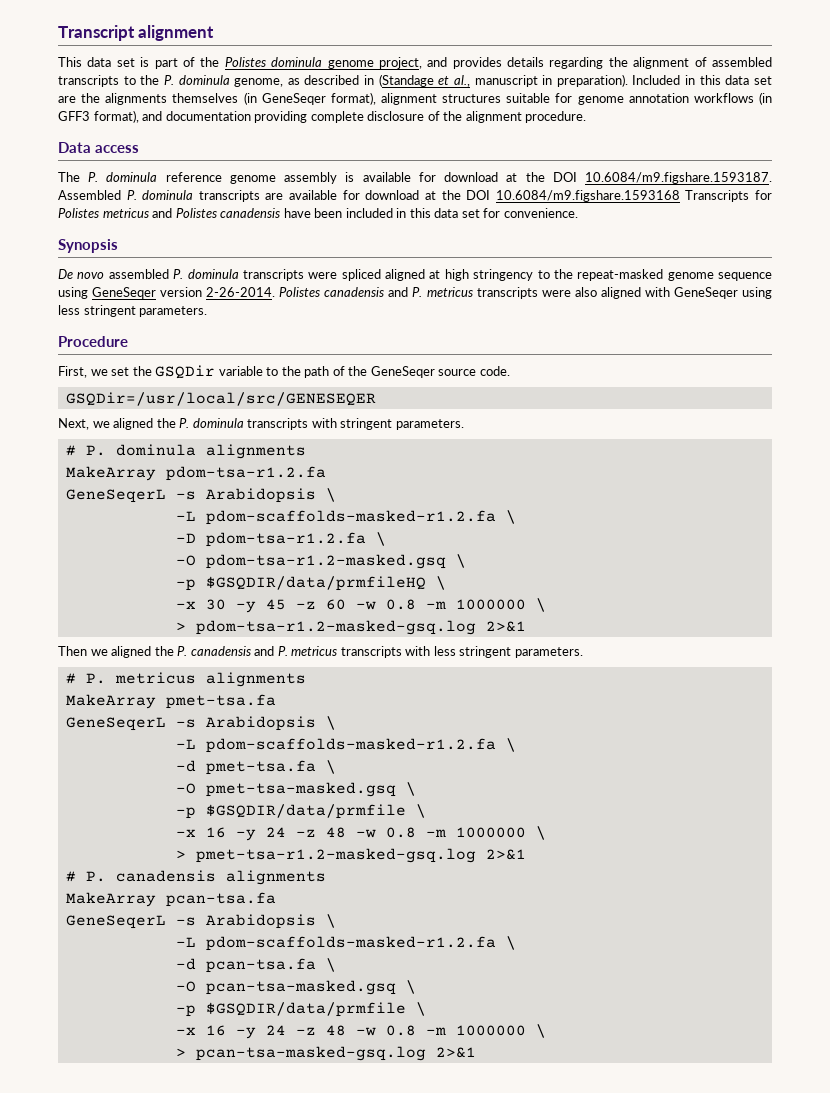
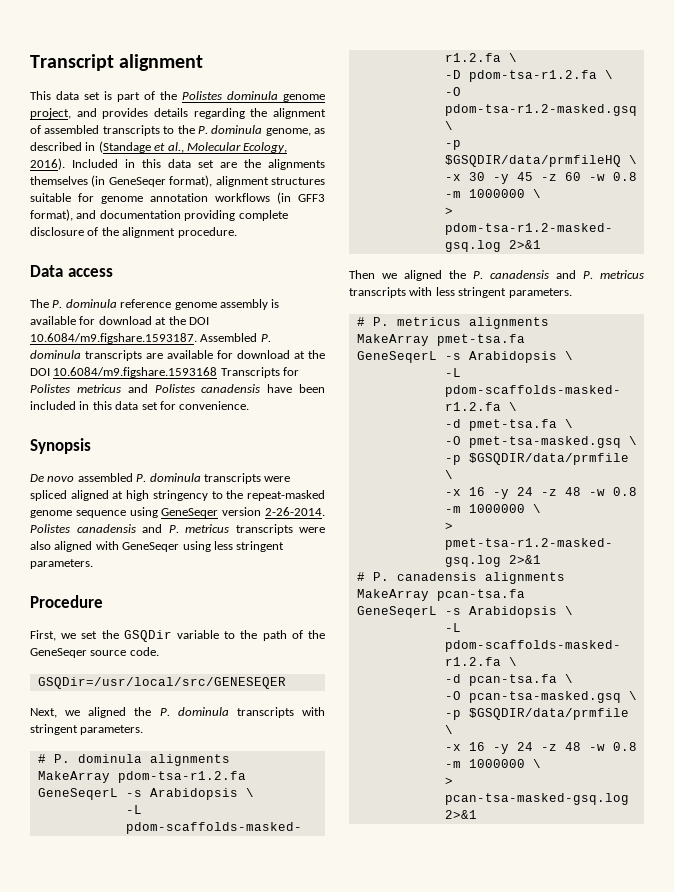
[474,74,628,87] manuscript in preparation). -> [186,142,288,153] [30,158,65,170] Molecular Ecology, 2016).

